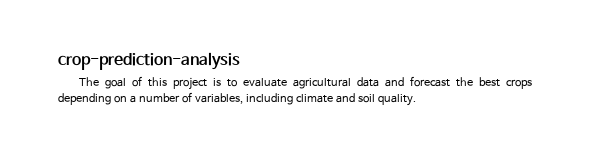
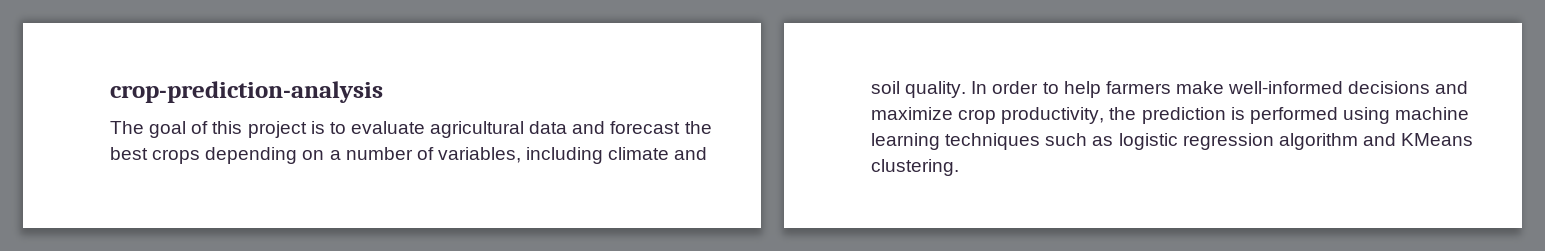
(416, 100) none -> [971,81,1469,98] [871,107,1470,124] [871,133,1474,150] [871,159,959,176] In order to help farmers make well-informed decisions and maximize crop productivity, the prediction is performed using machine learning techniques such as logistic regression algorithm and KMeans clustering.

